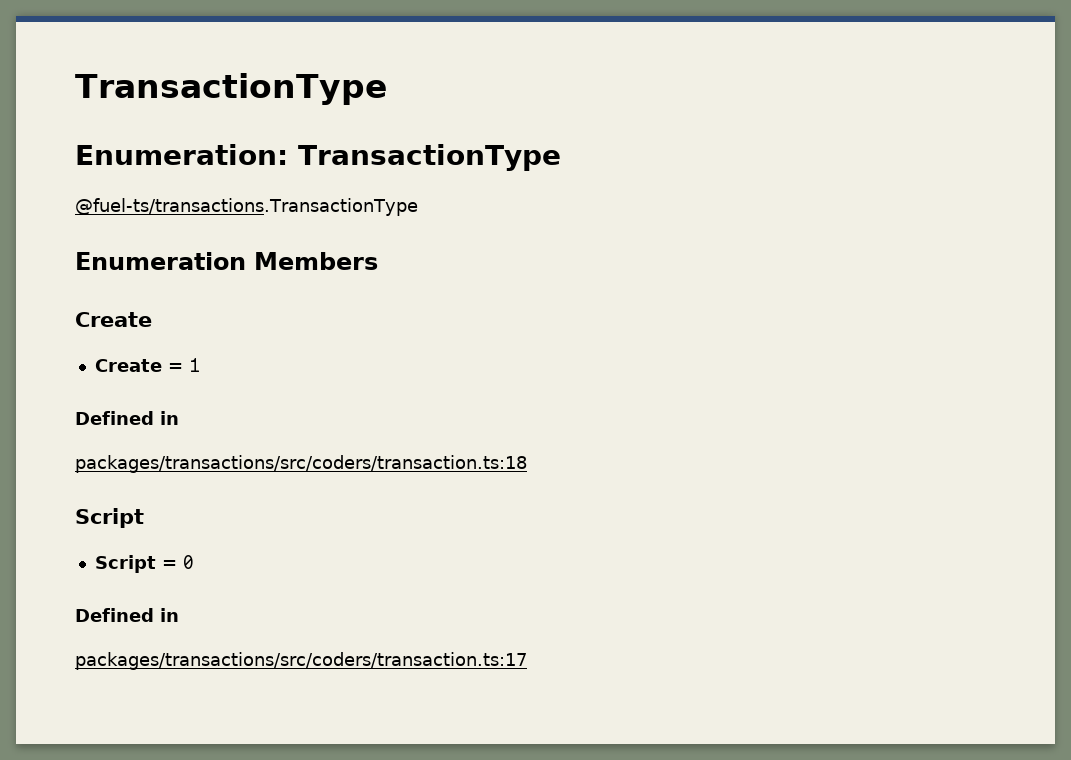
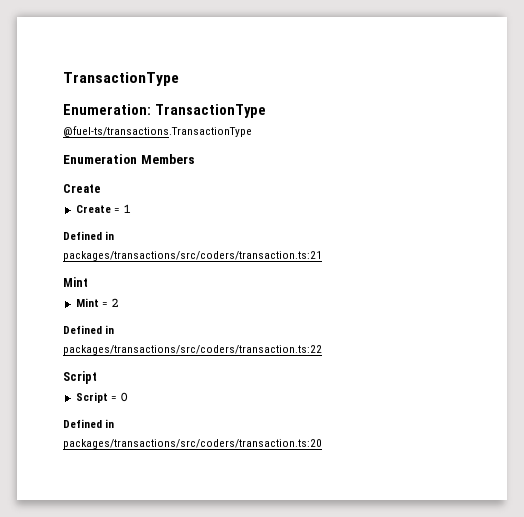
[75,455,527,473] packages/transactions/src/coders/transaction.ts:18 -> [63,251,322,261] [63,277,88,287] [75,298,119,307] [63,325,115,334] [63,345,322,355] packages/transactions/src/coders/transaction.ts:21 // Mint // Mint = 2 // Defined in // packages/transactions/src/coders/transaction.ts:22
[75,652,527,670] packages/transactions/src/coders/transaction.ts:17 -> [63,439,322,449] packages/transactions/src/coders/transaction.ts:20

